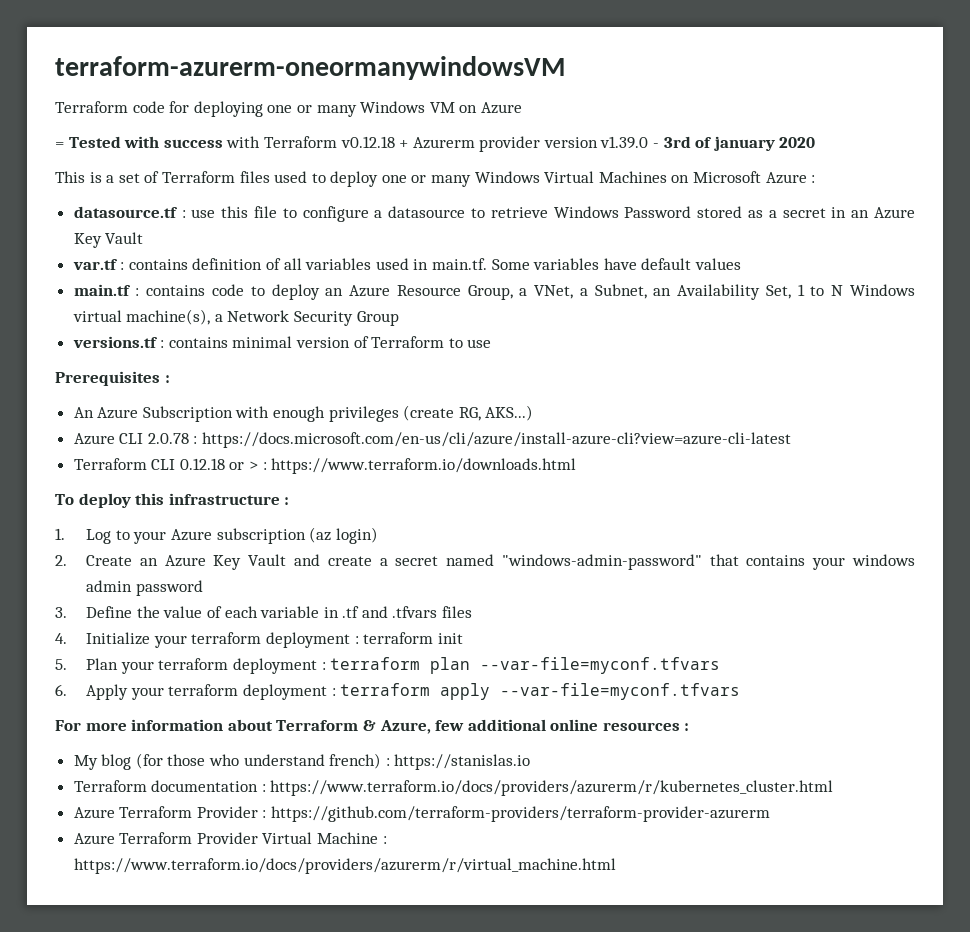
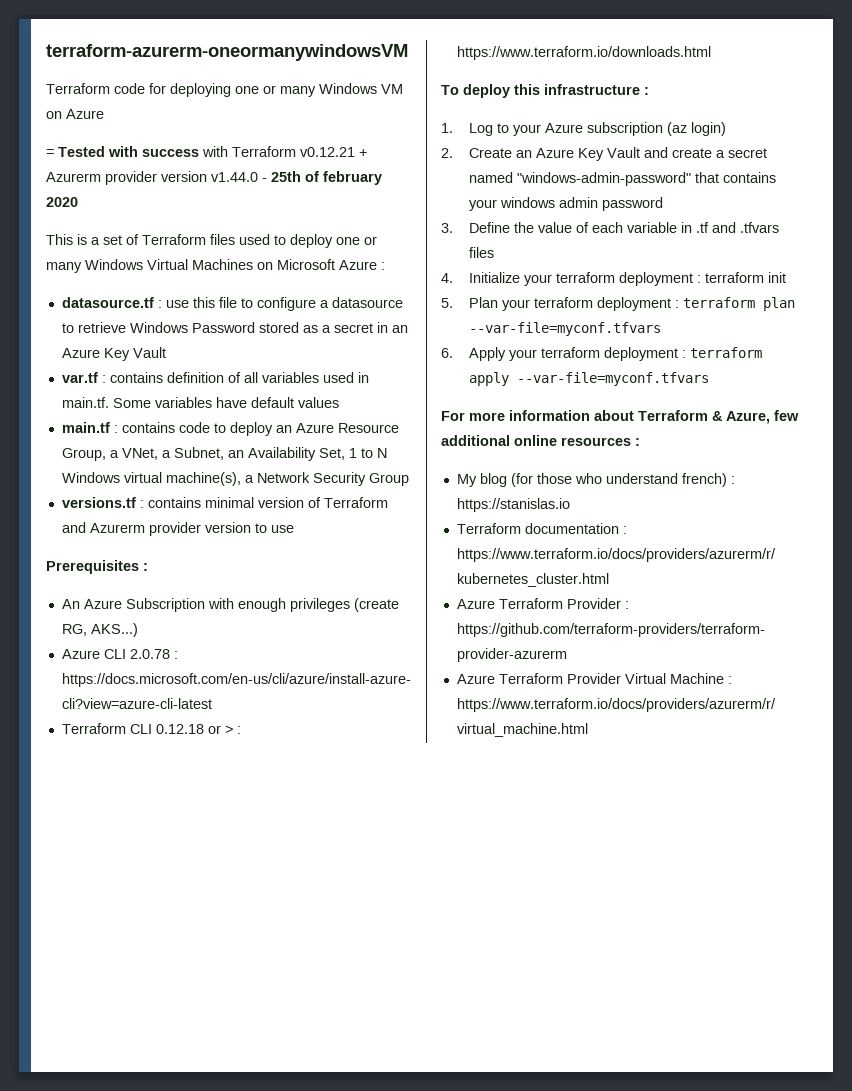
[340,136,395,148] v0.12.18 -> [300,147,355,157] v0.12.21
[600,136,775,151] v1.39.0 - 3rd of january -> [211,171,382,185] v1.44.0 - 25th of february
(445, 342) none -> [61,522,251,536] and Azurerm provider version

